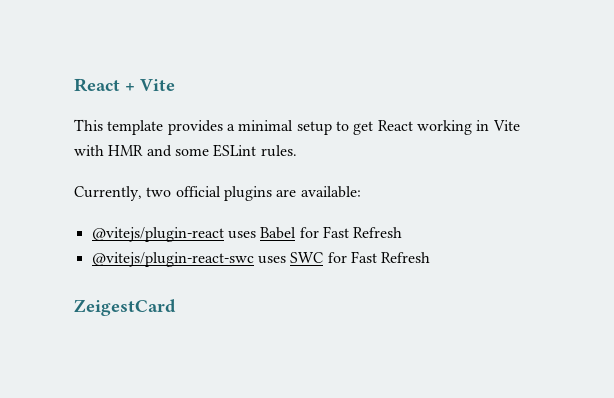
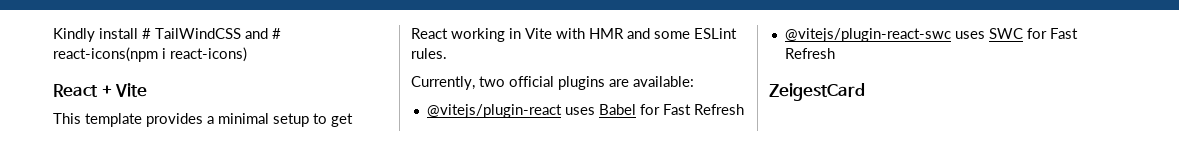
(74, 85) none -> [53,28,281,42] [53,47,247,62] Kindly install # TailWindCSS and # react-icons(npm i react-icons) //

